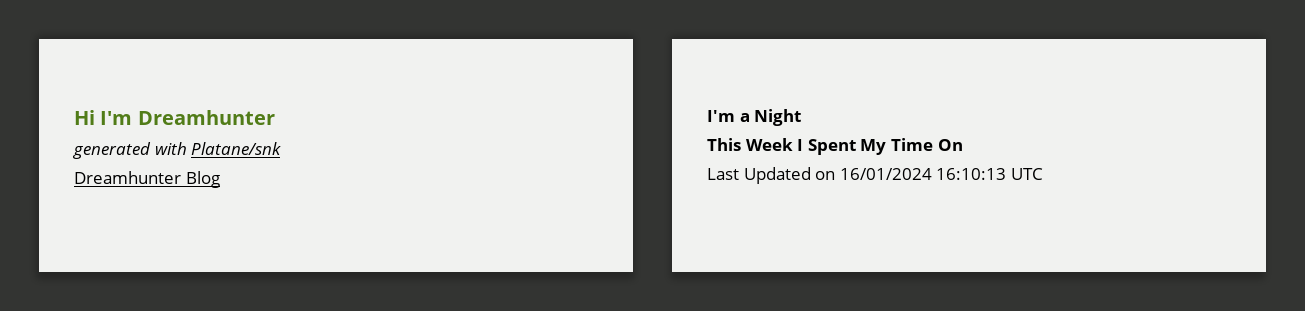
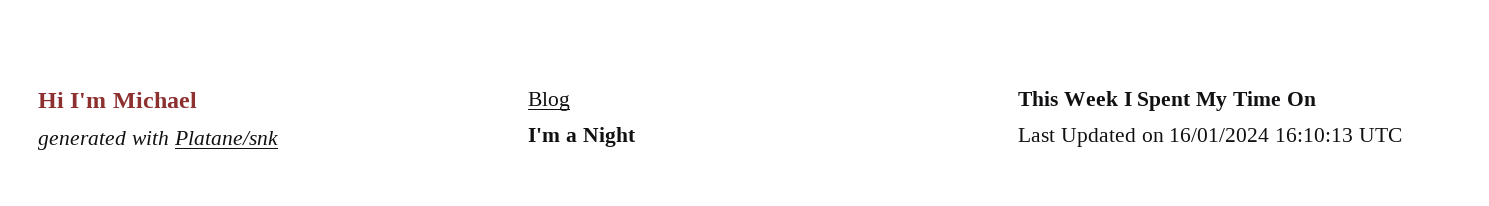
[137,110,275,125] Dreamhunter -> [112,92,197,108] Michael
[74,171,181,184] Dreamhunter -> (278, 138) none

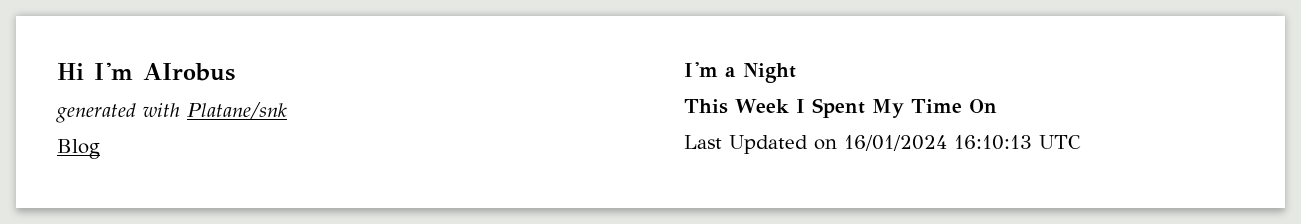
[112,92,197,108] Michael -> [143,63,235,81] AIrobus

